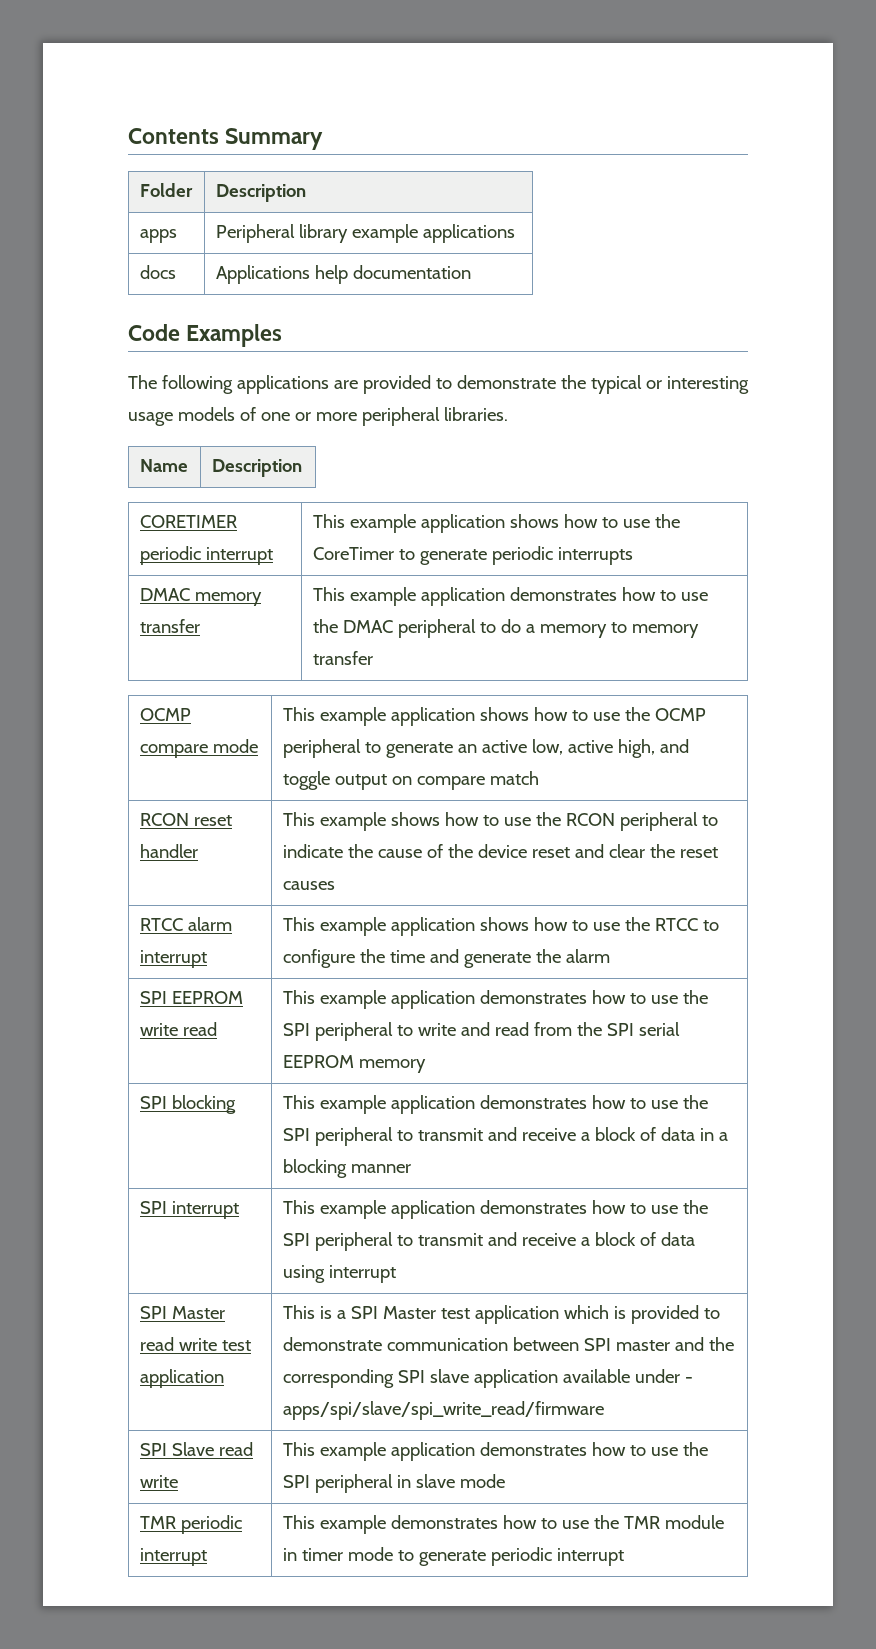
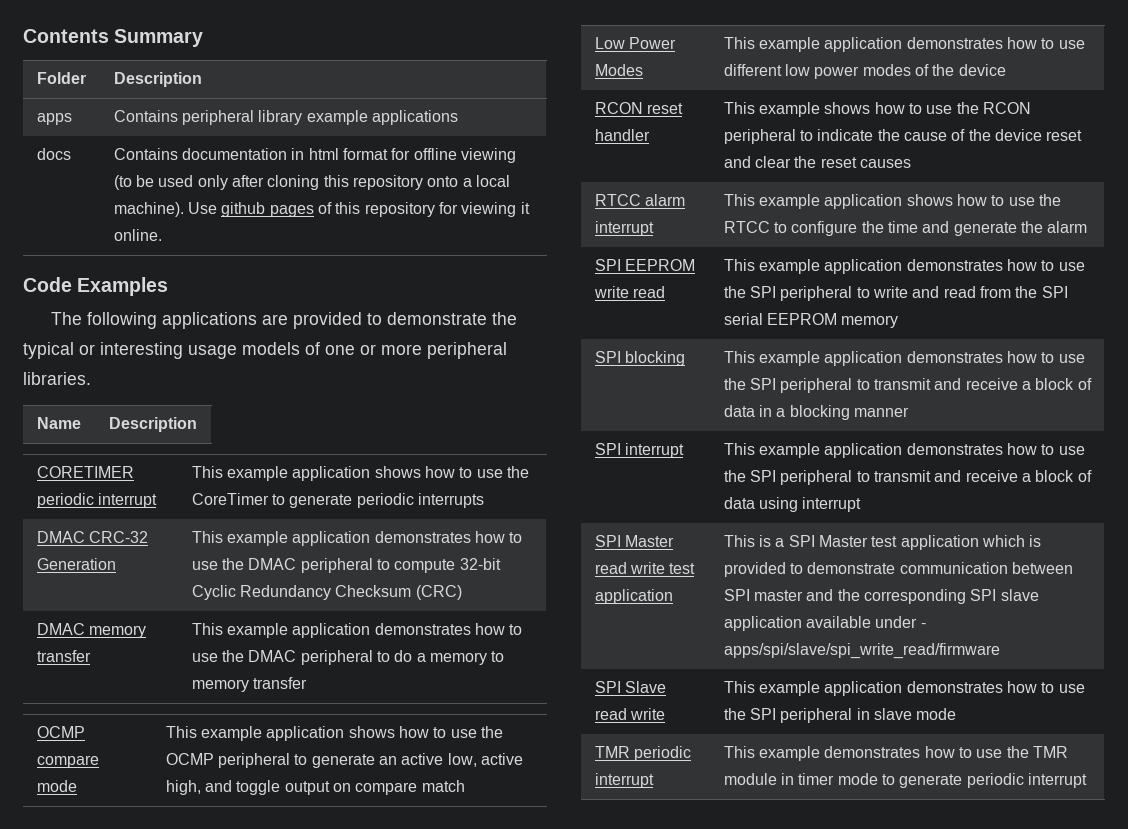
[215,224,295,243] Peripheral -> [113,110,254,125] Contains peripheral
[215,265,348,284] Applications help -> [113,148,178,160] Contains
(471, 272) none -> [291,148,516,163] [113,175,510,190] [113,202,530,217] [113,229,162,241] in html format for offline viewing (to be used only after cloning this repository onto a local machine). Use github pages of this repository for viewing it online.
(633, 556) none -> [36,531,148,543] [36,558,116,570] [191,531,523,546] [191,558,501,573] [191,585,462,600] // DMAC CRC-32 Generation | This example application demonstrates how to use the DMAC peripheral to compute 32-bit Cyclic Redundancy Checksum (CRC)
(539, 778) none -> [594,37,676,49] [594,64,643,76] [723,37,1085,52] [723,64,1006,79] // Low Power Modes | This example application demonstrates how to use different low power modes of the device

